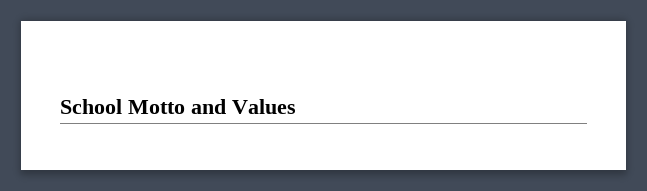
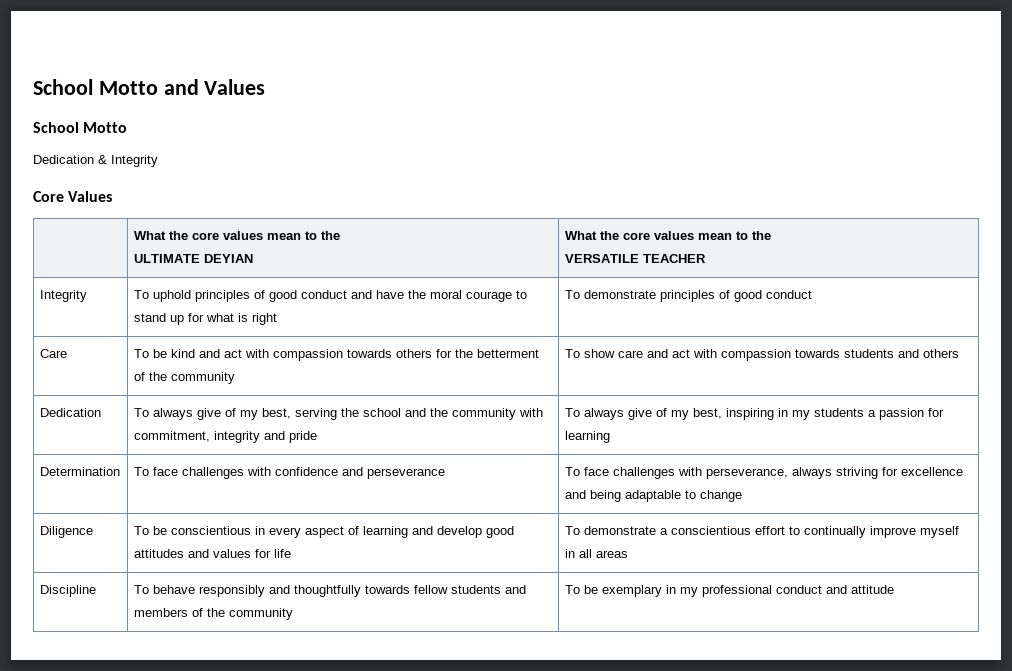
(296, 106) none -> [33,122,128,133] [33,155,158,167] [33,191,113,202] [133,231,340,240] [133,254,253,263] [564,231,771,240] [564,254,706,263] [39,290,87,302] [133,290,527,302] [133,313,277,325] [564,290,812,302] [39,349,67,358] [133,349,539,361] [133,372,235,384] [564,349,959,361] [39,408,101,417] [133,408,543,420] [133,431,317,443] [564,408,944,420] [564,431,610,443] [39,467,120,476] [133,467,445,479] [564,467,963,479] [564,490,742,502] [39,526,93,538] [133,526,514,538] [133,549,291,558] [564,526,959,538] [564,549,628,558] [39,585,96,597] [133,585,526,597] [133,608,293,620] [564,585,894,597] // School Motto // Dedication & Integrity // Core Values // | What the core values mean to the // ULTIMATE DEYIAN | What the core values mean to the // VERSATILE TEACHER // Integrity | To uphold principles of good conduct and have the moral courage to stand up for what is right | To demonstrate principles of good conduct // Care | To be kind and act with compassion towards others for the betterment of the community | To show care and act with compassion towards students and others // Dedication | To always give of my best, serving the school and the community with commitment, integrity and pride | To always give of my best, inspiring in my students a passion for learning // Determination | To face challenges with confidence and perseverance | To face challenges with perseverance, always striving for excellence and being adaptable to change // Diligence | To be conscientious in every aspect of learning and develop good attitudes and values for life | To demonstrate a conscientious effort to continually improve myself in all areas // Discipline | To behave responsibly and thoughtfully towards fellow students and members of the community | To be exemplary in my professional conduct and attitude

